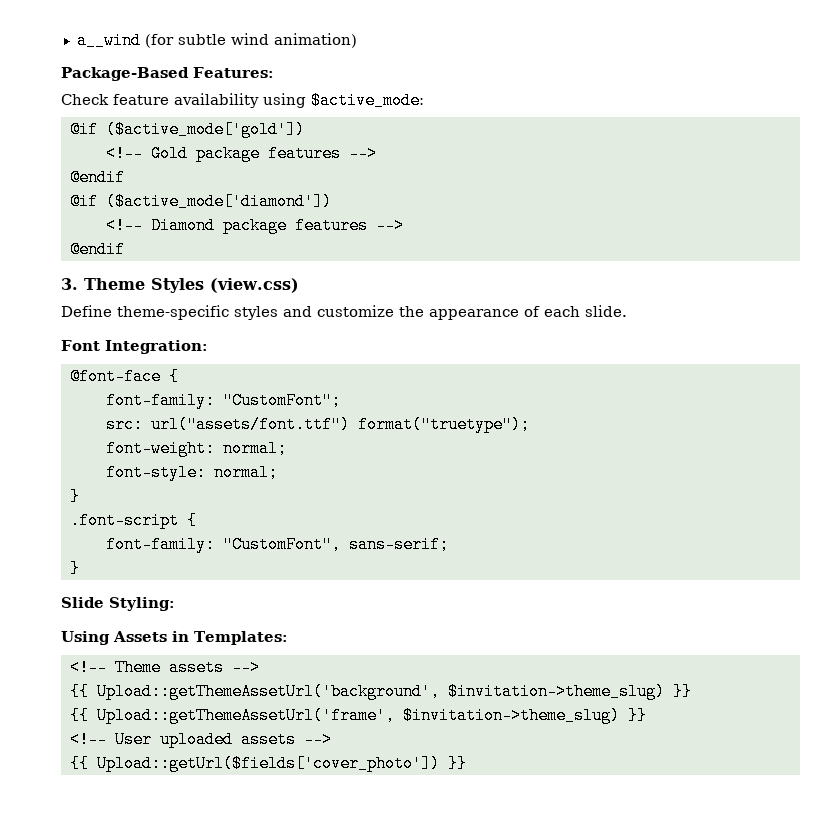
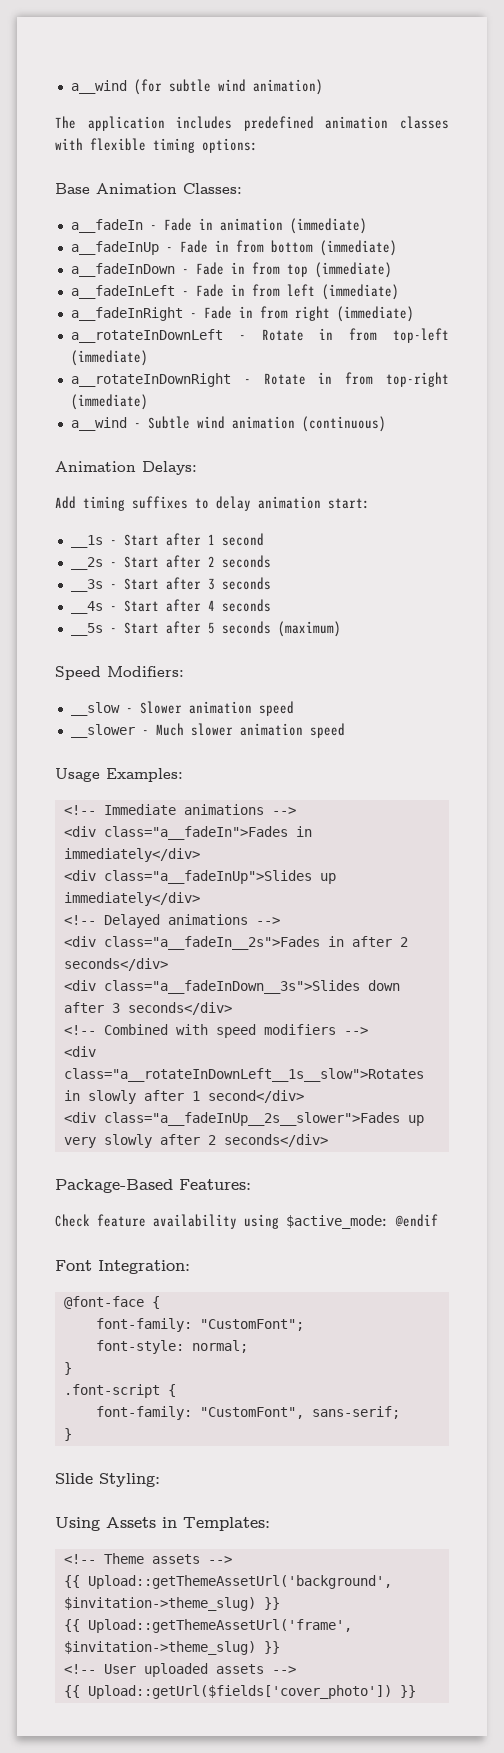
(357, 40) none -> [55,116,449,131] [55,138,258,153] [55,183,242,194] [70,218,367,234] [70,240,397,256] [70,262,392,278] [70,284,399,300] [70,306,414,322] [70,328,449,343] [70,350,148,366] [70,372,449,387] [70,394,148,410] [70,416,386,432] [55,461,197,475] [55,496,370,511] [70,533,264,548] [70,555,271,570] [70,577,271,592] [70,599,271,614] [70,621,341,637] [55,666,184,680] [70,701,294,716] [70,723,345,738] [55,768,183,782] [63,804,296,815] [63,826,312,840] [63,848,200,862] [63,870,336,884] [63,892,200,906] [63,914,280,928] [63,936,408,950] [63,958,168,971] [63,980,400,994] [63,1002,232,1015] [63,1024,368,1038] [63,1046,96,1057] [63,1068,424,1082] [63,1090,304,1104] [63,1112,424,1126] [63,1134,328,1148] // The application includes predefined animation classes with flexible timing options: // Base Animation Classes: // a__fadeIn - Fade in animation (immediate) // a__fadeInUp - Fade in from bottom (immediate) // a__fadeInDown - Fade in from top (immediate) // a__fadeInLeft - Fade in from left (immediate) // a__fadeInRight - Fade in from right (immediate) // a__rotateInDownLeft - Rotate in from top-left (immediate) // a__rotateInDownRight - Rotate in from top-right (immediate) // a__wind - Subtle wind animation (continuous) // Animation Delays: // Add timing suffixes to delay animation start: // __1s - Start after 1 second // __2s - Start after 2 seconds // __3s - Start after 3 seconds // __4s - Start after 4 seconds // __5s - Start after 5 seconds (maximum) // Speed Modifiers: // __slow - Slower animation speed // __slower - Much slower animation speed // Usage Examples: // <!-- Immediate animations --> // <div class="a__fadeIn">Fades in immediately</div> // <div class="a__fadeInUp">Slides up immediately</div> // <!-- Delayed animations --> // <div class="a__fadeIn__2s">Fades in after 2 seconds</div> // <div class="a__fadeInDown__3s">Slides down after 3 seconds</div> // <!-- Combined with speed modifiers --> // <div class="a__rotateInDownLeft__1s__slow">Rotates in slowly after 1 second</div> // <div class="a__fadeInUp__2s__slower">Fades up very slowly after 2 seconds</div>
[69,121,305,138] [105,145,377,162] [69,169,125,186] [69,193,332,210] [105,217,404,234] [69,241,125,258] [61,278,299,293] [61,305,627,320] // @if ($active_mode['gold']) // <!-- Gold package features --> // @endif // @if ($active_mode['diamond']) // <!-- Diamond package features --> // @endif // 3. Theme Styles (view.css) // Define theme-specific styles and customize the appearance of each slide. -> [395,1214,438,1227] @endif
[105,416,530,433] [105,440,287,457] // src: url("assets/font.ttf") format("truetype"); // font-weight: normal; -> (304, 1325) none

